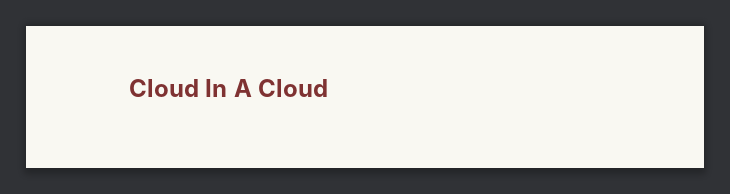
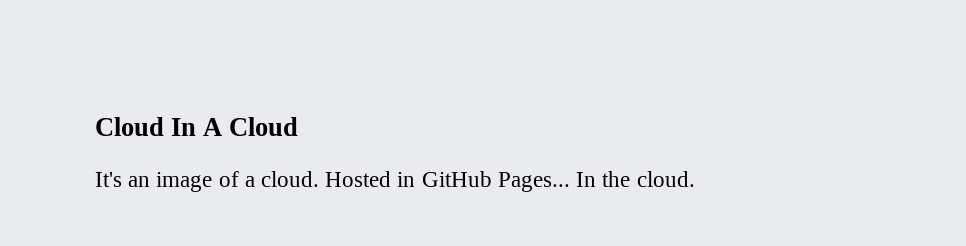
(329, 88) none -> [95,171,695,192] // It's an image of a cloud. Hosted in GitHub Pages... In the cloud.

